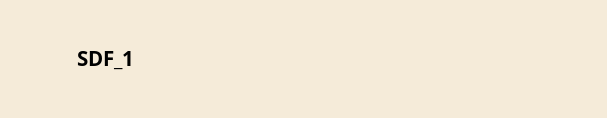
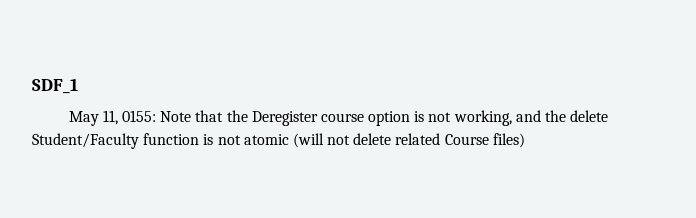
(134, 60) none -> [68,110,609,126] [32,133,525,149] // May 11, 0155: Note that the Deregister course option is not working, and the delete Student/Faculty function is not atomic (will not delete related Course files)

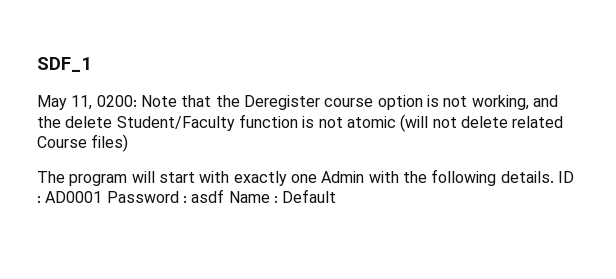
[121,110,156,122] 0155: -> [96,95,137,107] 0200:
(525, 140) none -> [37,169,574,186] [37,189,337,203] // The program will start with exactly one Admin with the following details. ID : AD0001 Password : asdf Name : Default

